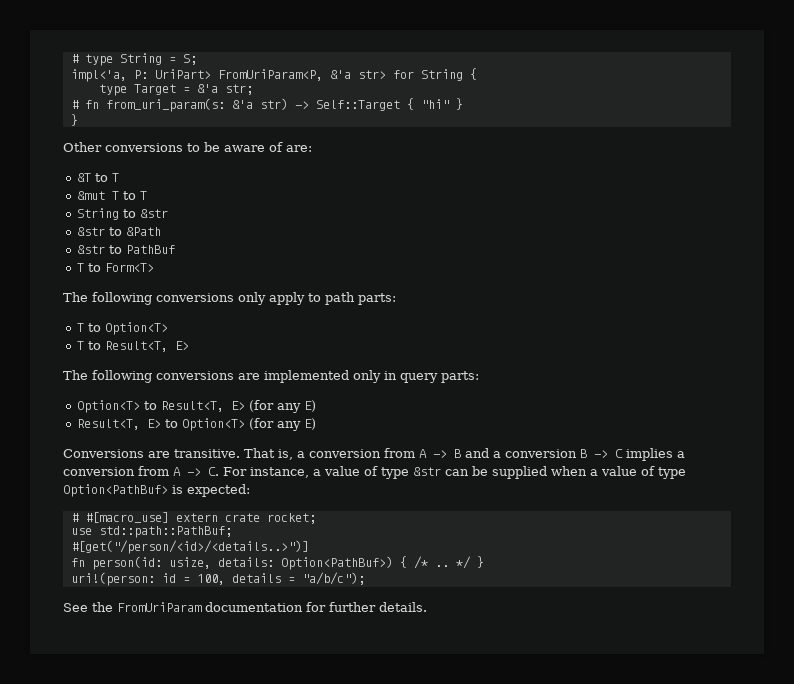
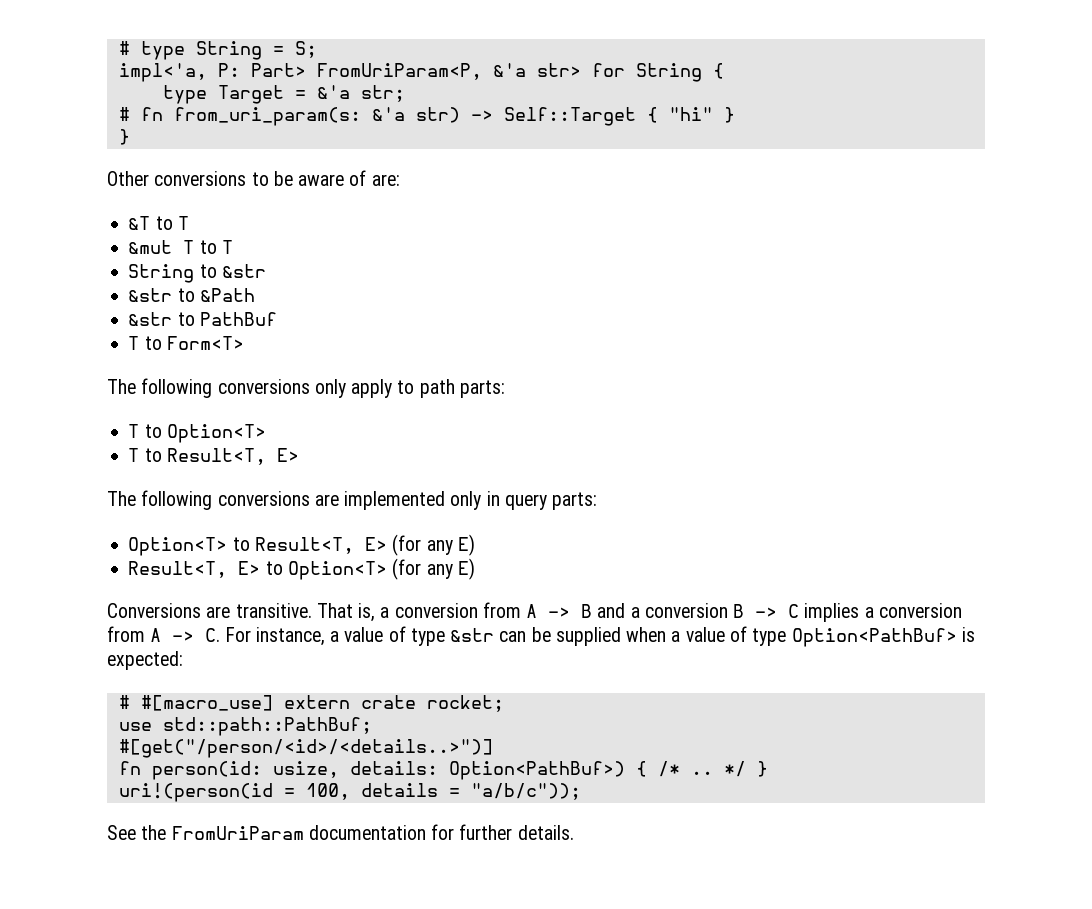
[154,69,211,79] UriPart> -> [250,63,306,77] Part>
[70,572,176,586] uri!(person: id -> [118,783,273,802] uri!(person(id
[301,572,365,585] "a/b/c"); -> [470,783,581,800] "a/b/c"));

